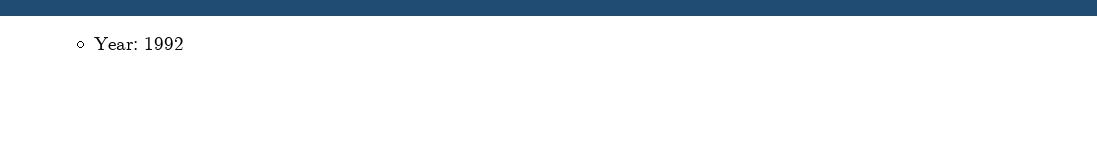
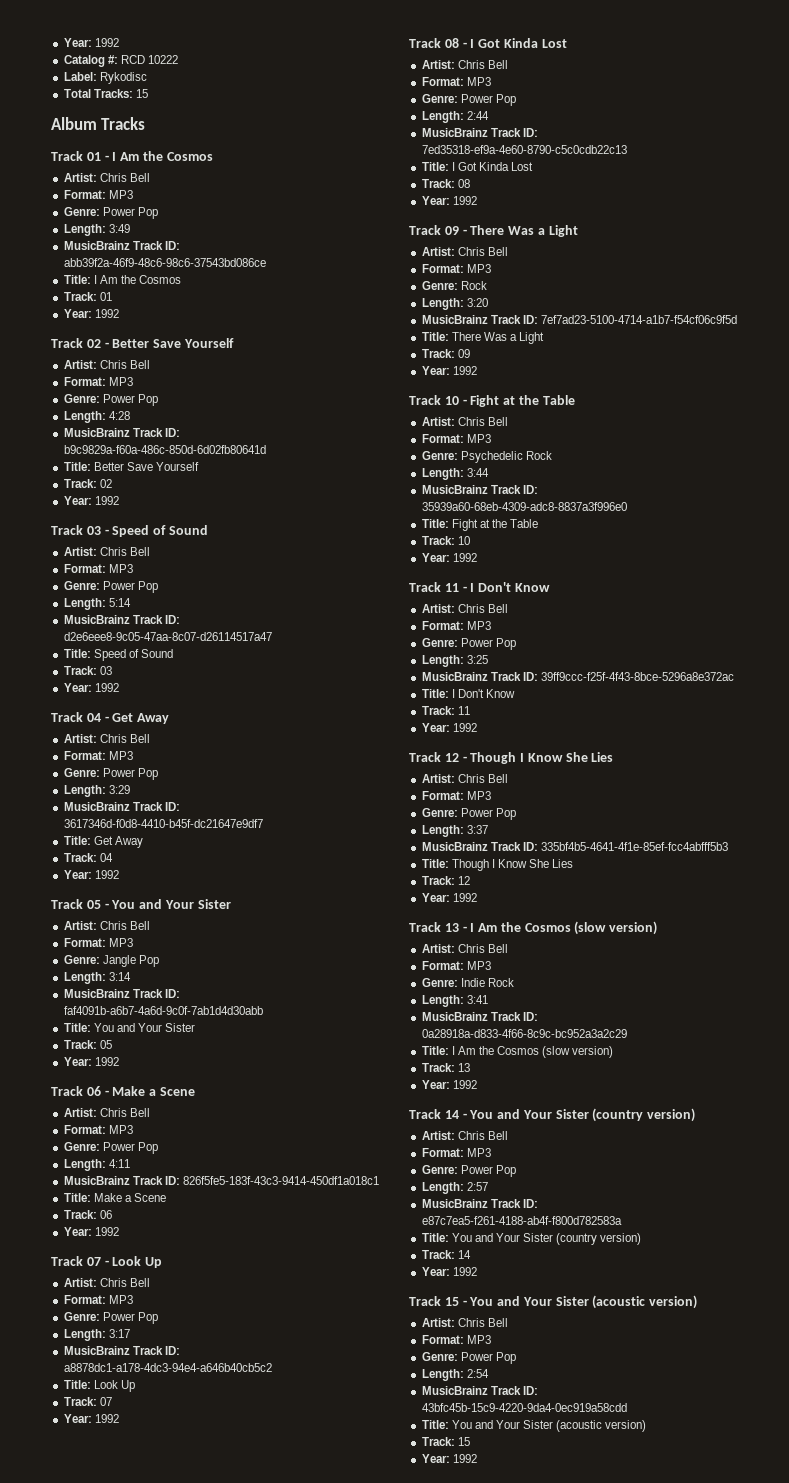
[93,37,184,50] Year: 1992 -> [63,38,119,47] [63,55,178,67] [63,72,147,84] [63,89,148,98] [51,117,146,130] [51,151,213,161] [63,173,150,182] [63,190,133,199] [63,207,158,219] [63,224,130,236] [63,241,180,250] [63,258,266,267] [63,275,182,284] [63,292,112,301] [63,309,119,318] [51,338,234,348] [63,360,150,369] [63,377,133,386] [63,394,158,406] [63,411,130,423] [63,428,180,437] [63,445,266,454] [63,462,199,471] [63,479,112,488] [63,496,119,505] [51,525,208,537] [63,547,150,556] [63,564,133,573] [63,581,158,593] [63,598,131,610] [63,615,180,624] [63,632,272,641] [63,649,173,661] [63,666,112,675] [63,683,119,692] [51,712,170,724] [63,734,150,743] [63,751,133,760] [63,768,158,780] [63,785,130,797] [63,802,180,811] [63,819,263,828] [63,836,143,848] [63,853,113,862] [63,870,119,879] [51,899,231,909] [63,921,150,930] [63,938,133,947] [63,955,159,967] [63,972,131,984] [63,989,180,998] [63,1006,263,1015] [63,1023,196,1032] [63,1040,112,1049] [63,1057,119,1066] [51,1086,195,1096] [63,1108,150,1117] [63,1125,133,1134] [63,1142,158,1154] [63,1159,130,1171] [63,1176,379,1185] [63,1193,166,1202] [63,1210,112,1219] [63,1227,119,1236] [51,1256,163,1268] [63,1278,150,1287] [63,1295,133,1304] [63,1312,158,1324] [63,1329,130,1341] [63,1346,180,1355] [63,1363,272,1372] [63,1380,135,1392] [63,1397,112,1406] [63,1414,119,1423] [409,38,567,48] [421,60,508,69] [421,77,491,86] [421,94,516,106] [421,111,489,123] [421,128,538,137] [421,145,627,154] [421,162,534,171] [421,179,470,188] [421,196,477,205] [409,225,578,237] [421,247,508,256] [421,264,491,273] [421,281,487,290] [421,298,488,310] [421,315,737,324] [421,332,545,344] [421,349,470,358] [421,366,477,375] [409,395,575,407] [421,417,508,426] [421,434,491,443] [421,451,552,463] [421,468,489,480] [421,485,538,494] [421,502,627,511] [421,519,539,531] [421,536,470,545] [421,553,477,562] [409,582,550,592] [421,604,508,613] [421,621,491,630] [421,638,516,650] [421,655,488,667] [421,672,734,681] [421,689,515,698] [421,706,470,715] [421,723,477,732] [409,752,614,764] [421,774,508,783] [421,791,491,800] [421,808,516,820] [421,825,488,837] [421,842,728,851] [421,859,574,871] [421,876,470,885] [421,893,477,902] [409,921,658,935] [421,944,508,953] [421,961,491,970] [421,978,514,987] [421,995,488,1007] [421,1012,538,1021] [421,1029,627,1038] [421,1046,614,1058] [421,1063,470,1072] [421,1080,477,1089] [409,1108,696,1122] [421,1131,508,1140] [421,1148,491,1157] [421,1165,516,1177] [421,1182,488,1194] [421,1199,538,1208] [421,1216,622,1225] [421,1233,642,1245] [421,1250,471,1259] [421,1267,477,1276] [409,1295,698,1309] [421,1318,508,1327] [421,1335,491,1344] [421,1352,516,1364] [421,1369,489,1381] [421,1386,538,1395] [421,1403,627,1412] [421,1420,647,1432] [421,1437,470,1446] [421,1454,477,1463] Year: 1992 // Catalog #: RCD 10222 // Label: Rykodisc // Total Tracks: 15 // Album Tracks // Track 01 - I Am the Cosmos // Artist: Chris Bell // Format: MP3 // Genre: Power Pop // Length: 3:49 // MusicBrainz Track ID: abb39f2a-46f9-48c6-98c6-37543bd086ce // Title: I Am the Cosmos // Track: 01 // Year: 1992 // Track 02 - Better Save Yourself // Artist: Chris Bell // Format: MP3 // Genre: Power Pop // Length: 4:28 // MusicBrainz Track ID: b9c9829a-f60a-486c-850d-6d02fb80641d // Title: Better Save Yourself // Track: 02 // Year: 1992 // Track 03 - Speed of Sound // Artist: Chris Bell // Format: MP3 // Genre: Power Pop // Length: 5:14 // MusicBrainz Track ID: d2e6eee8-9c05-47aa-8c07-d26114517a47 // Title: Speed of Sound // Track: 03 // Year: 1992 // Track 04 - Get Away // Artist: Chris Bell // Format: MP3 // Genre: Power Pop // Length: 3:29 // MusicBrainz Track ID: 3617346d-f0d8-4410-b45f-dc21647e9df7 // Title: Get Away // Track: 04 // Year: 1992 // Track 05 - You and Your Sister // Artist: Chris Bell // Format: MP3 // Genre: Jangle Pop // Length: 3:14 // MusicBrainz Track ID: faf4091b-a6b7-4a6d-9c0f-7ab1d4d30abb // Title: You and Your Sister // Track: 05 // Year: 1992 // Track 06 - Make a Scene // Artist: Chris Bell // Format: MP3 // Genre: Power Pop // Length: 4:11 // MusicBrainz Track ID: 826f5fe5-183f-43c3-9414-450df1a018c1 // Title: Make a Scene // Track: 06 // Year: 1992 // Track 07 - Look Up // Artist: Chris Bell // Format: MP3 // Genre: Power Pop // Length: 3:17 // MusicBrainz Track ID: a8878dc1-a178-4dc3-94e4-a646b40cb5c2 // Title: Look Up // Track: 07 // Year: 1992 // Track 08 - I Got Kinda Lost // Artist: Chris Bell // Format: MP3 // Genre: Power Pop // Length: 2:44 // MusicBrainz Track ID: 7ed35318-ef9a-4e60-8790-c5c0cdb22c13 // Title: I Got Kinda Lost // Track: 08 // Year: 1992 // Track 09 - There Was a Light // Artist: Chris Bell // Format: MP3 // Genre: Rock // Length: 3:20 // MusicBrainz Track ID: 7ef7ad23-5100-4714-a1b7-f54cf06c9f5d // Title: There Was a Light // Track: 09 // Year: 1992 // Track 10 - Fight at the Table // Artist: Chris Bell // Format: MP3 // Genre: Psychedelic Rock // Length: 3:44 // MusicBrainz Track ID: 35939a60-68eb-4309-adc8-8837a3f996e0 // Title: Fight at the Table // Track: 10 // Year: 1992 // Track 11 - I Don't Know // Artist: Chris Bell // Format: MP3 // Genre: Power Pop // Length: 3:25 // MusicBrainz Track ID: 39ff9ccc-f25f-4f43-8bce-5296a8e372ac // Title: I Don't Know // Track: 11 // Year: 1992 // Track 12 - Though I Know She Lies // Artist: Chris Bell // Format: MP3 // Genre: Power Pop // Length: 3:37 // MusicBrainz Track ID: 335bf4b5-4641-4f1e-85ef-fcc4abfff5b3 // Title: Though I Know She Lies // Track: 12 // Year: 1992 // Track 13 - I Am the Cosmos (slow version) // Artist: Chris Bell // Format: MP3 // Genre: Indie Rock // Length: 3:41 // MusicBrainz Track ID: 0a28918a-d833-4f66-8c9c-bc952a3a2c29 // Title: I Am the Cosmos (slow version) // Track: 13 // Year: 1992 // Track 14 - You and Your Sister (country version) // Artist: Chris Bell // Format: MP3 // Genre: Power Pop // Length: 2:57 // MusicBrainz Track ID: e87c7ea5-f261-4188-ab4f-f800d782583a // Title: You and Your Sister (country version) // Track: 14 // Year: 1992 // Track 15 - You and Your Sister (acoustic version) // Artist: Chris Bell // Format: MP3 // Genre: Power Pop // Length: 2:54 // MusicBrainz Track ID: 43bfc45b-15c9-4220-9da4-0ec919a58cdd // Title: You and Your Sister (acoustic version) // Track: 15 // Year: 1992

